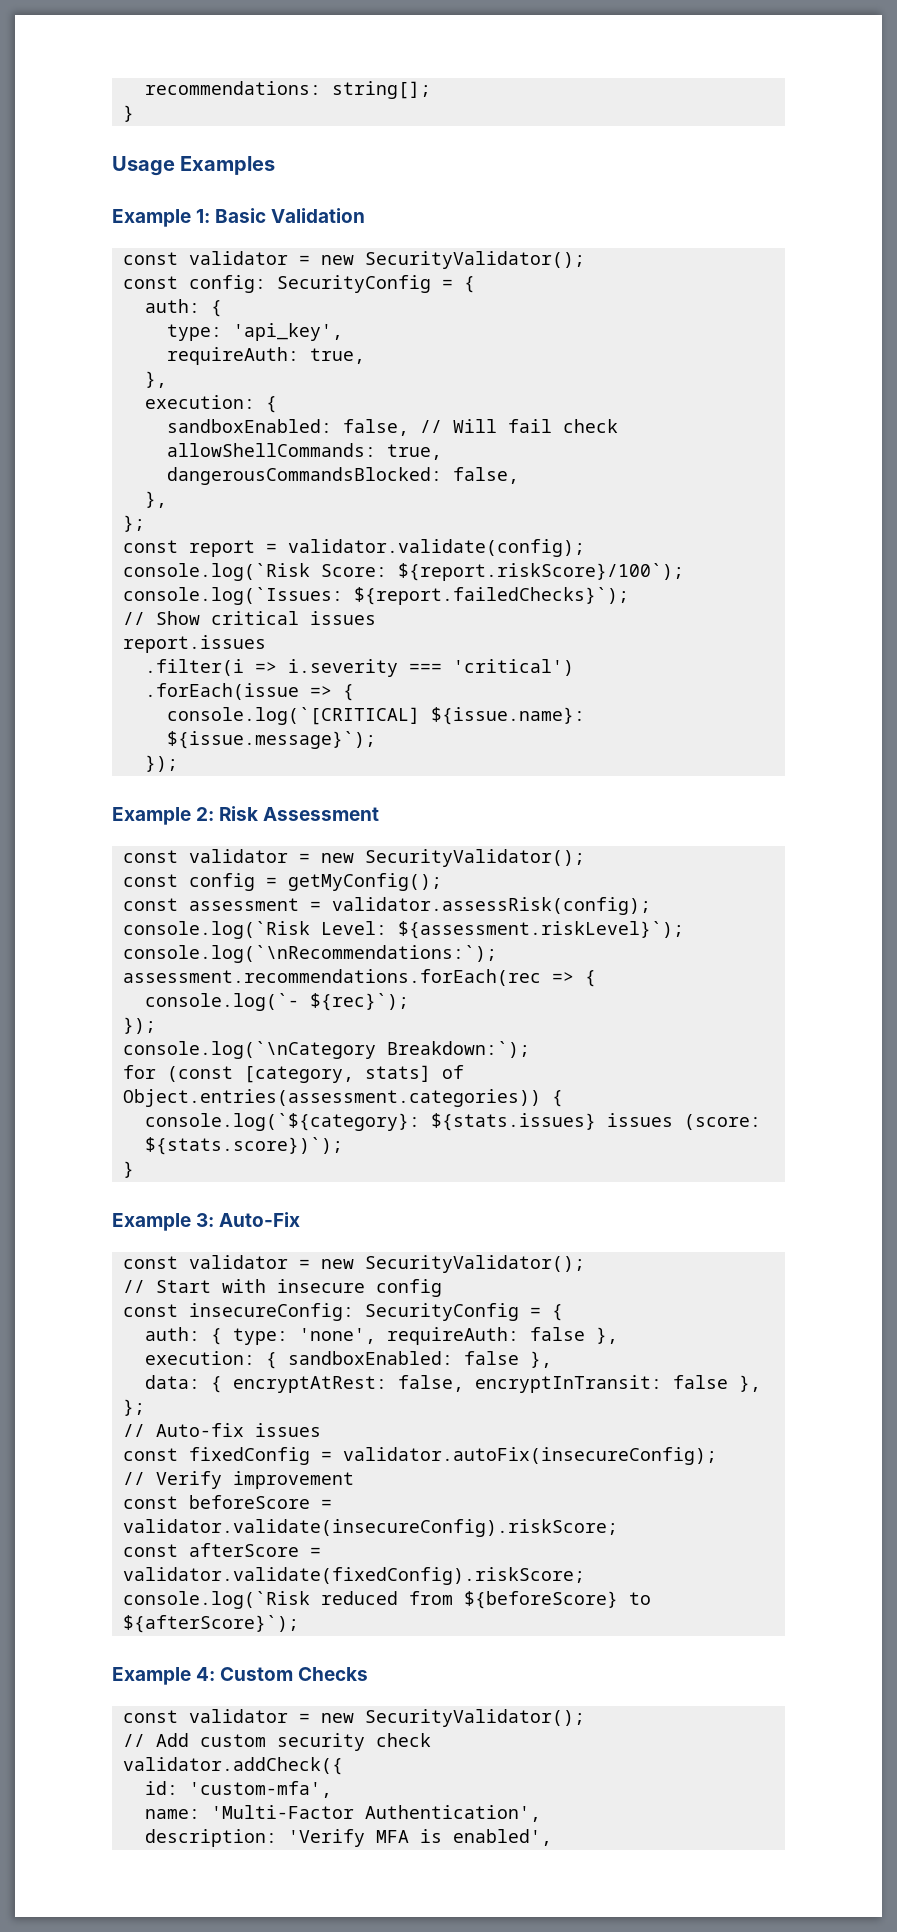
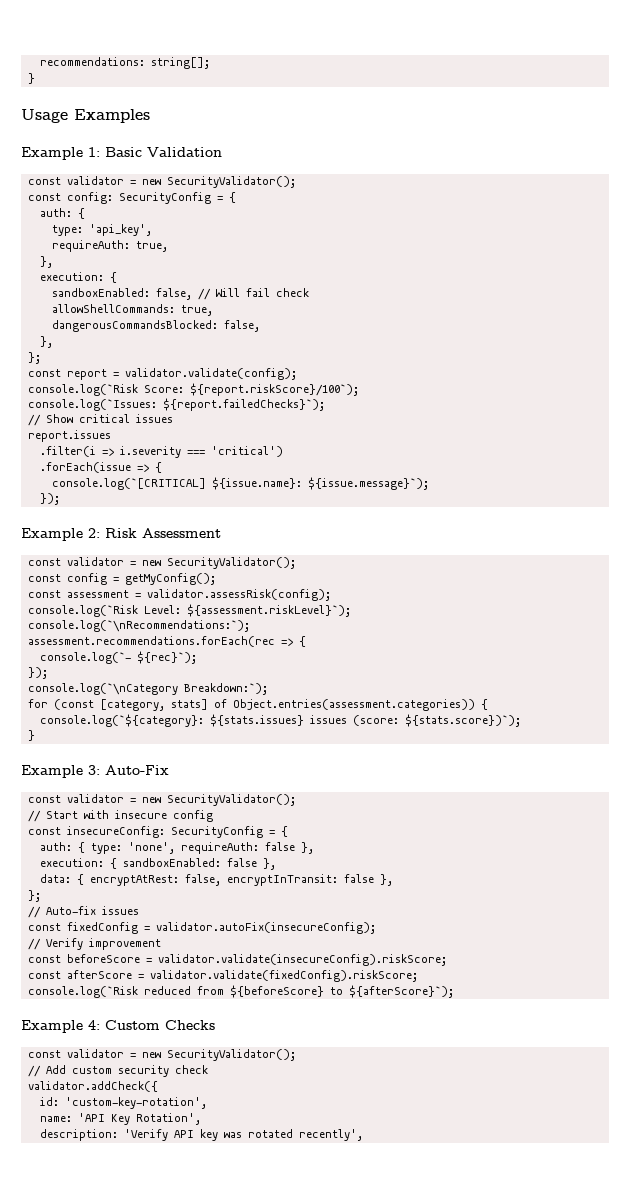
[188,1781,332,1798] 'custom-mfa', -> [64,1097,207,1109] 'custom-key-rotation',
[210,1805,541,1822] 'Multi-Factor Authentication', -> [77,1113,201,1125] 'API Key Rotation',
[375,1829,552,1846] MFA is enabled', -> [173,1129,363,1141] API key was rotated recently',

